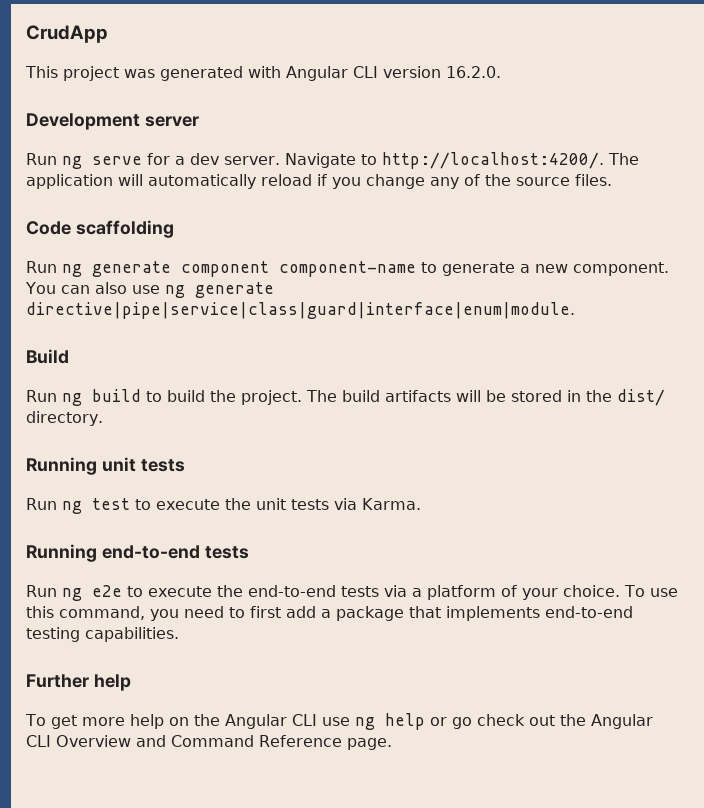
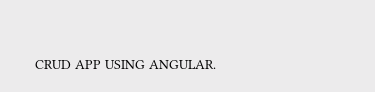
[26,25,108,43] [25,66,501,81] [26,113,199,130] [26,152,639,169] [26,174,612,189] [26,220,174,238] [26,261,669,277] [25,282,274,298] [26,302,575,319] [26,349,69,364] [26,389,665,406] [26,411,103,426] [26,457,185,475] [26,498,421,514] [26,544,249,562] [26,585,678,601] [26,606,633,621] [26,627,179,642] [26,674,131,691] [25,713,653,730] [26,735,392,750] CrudApp // This project was generated with Angular CLI version 16.2.0. // Development server // Run ng serve for a dev server. Navigate to http://localhost:4200/. The application will automatically reload if you change any of the source files. // Code scaffolding // Run ng generate component component-name to generate a new component. You can also use ng generate directive|pipe|service|class|guard|interface|enum|module. // Build // Run ng build to build the project. The build artifacts will be stored in the dist/ directory. // Running unit tests // Run ng test to execute the unit tests via Karma. // Running end-to-end tests // Run ng e2e to execute the end-to-end tests via a platform of your choice. To use this command, you need to first add a package that implements end-to-end testing capabilities. // Further help // To get more help on the Angular CLI use ng help or go check out the Angular CLI Overview and Command Reference page. -> [35,60,216,69] CRUD APP USING ANGULAR.

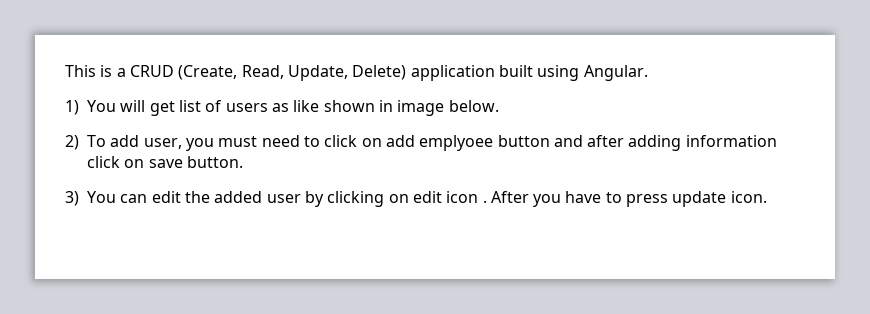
[35,60,216,69] CRUD APP USING ANGULAR. -> [65,65,648,81] [65,100,499,116] [65,135,777,151] [87,156,243,168] [65,191,767,207] This is a CRUD (Create, Read, Update, Delete) application built using Angular. // 1) You will get list of users as like shown in image below. // 2) To add user, you must need to click on add emplyoee button and after adding information click on save button. // 3) You can edit the added user by clicking on edit icon . After you have to press update icon.

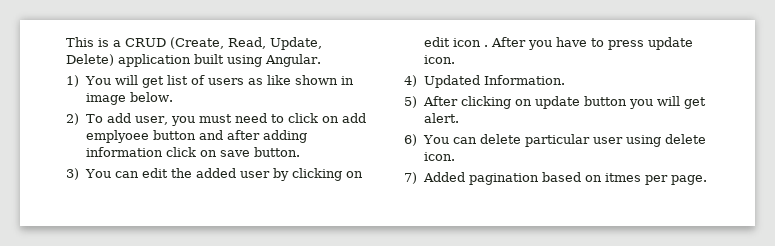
(767, 197) none -> [404,75,565,88] [404,96,706,109] [423,113,459,123] [404,134,706,147] [423,152,455,161] [404,172,707,185] // 4) Updated Information. // 5) After clicking on update button you will get alert. // 6) You can delete particular user using delete icon. // 7) Added pagination based on itmes per page.

